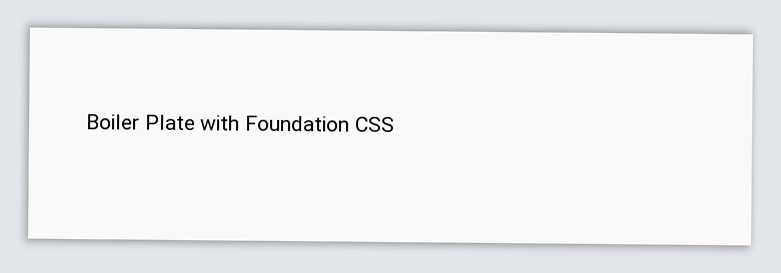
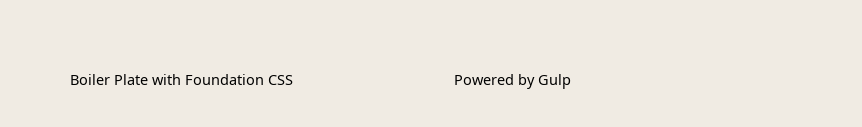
(395, 124) none -> [454,74,571,89] // Powered by Gulp

